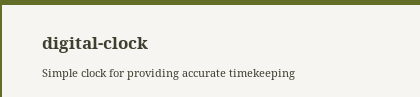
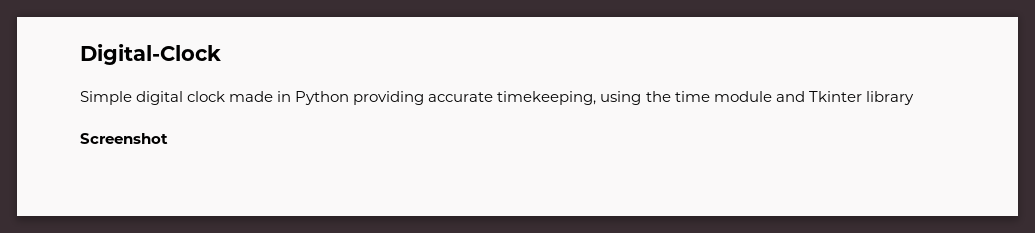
[42,37,148,53] digital-clock -> [80,44,221,65] Digital-Clock
[81,69,295,80] clock for providing accurate timekeeping -> [136,91,914,105] [80,133,168,144] digital clock made in Python providing accurate timekeeping, using the time module and Tkinter library // Screenshot

